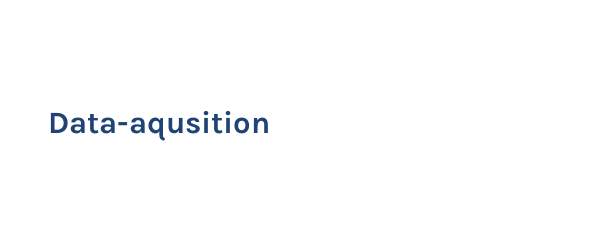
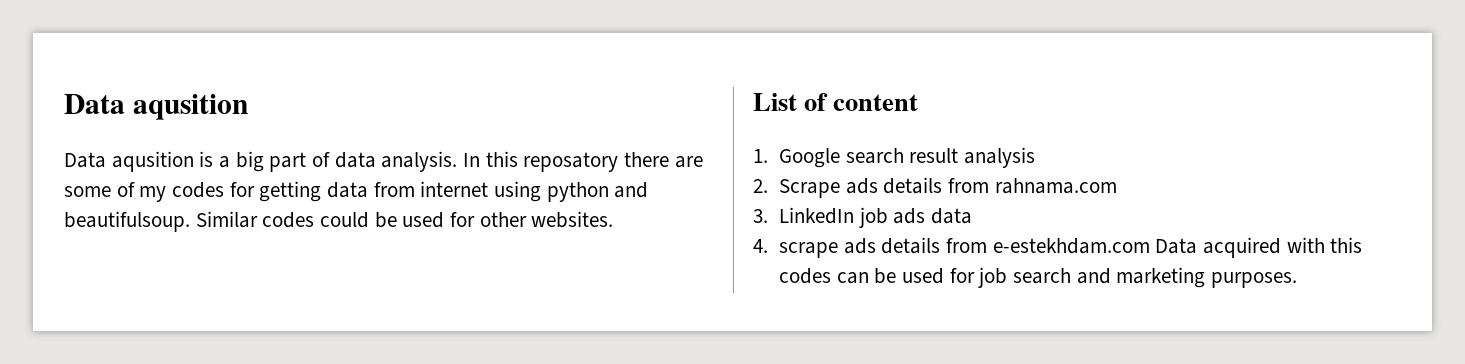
[48,110,270,141] Data-aqusition -> [64,94,248,120] [64,151,703,172] [64,181,649,202] [64,211,614,232] [753,93,919,111] [753,147,1035,168] [753,177,1117,198] [753,207,972,228] [753,237,1363,258] [778,267,1297,288] Data aqusition // Data aqusition is a big part of data analysis. In this reposatory there are some of my codes for getting data from internet using python and beautifulsoup. Similar codes could be used for other websites. // List of content // 1. Google search result analysis // 2. Scrape ads details from rahnama.com // 3. LinkedIn job ads data // 4. scrape ads details from e-estekhdam.com Data acquired with this codes can be used for job search and marketing purposes.

